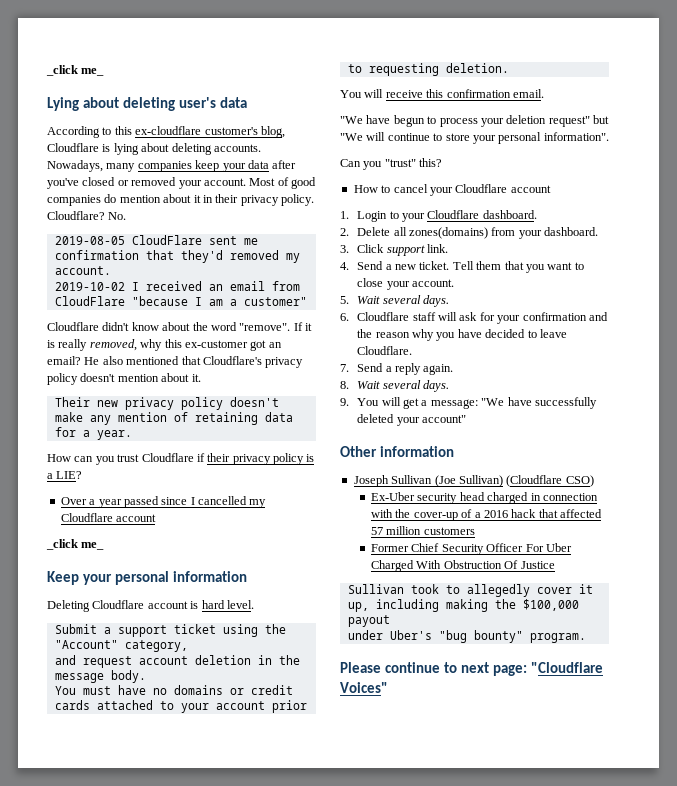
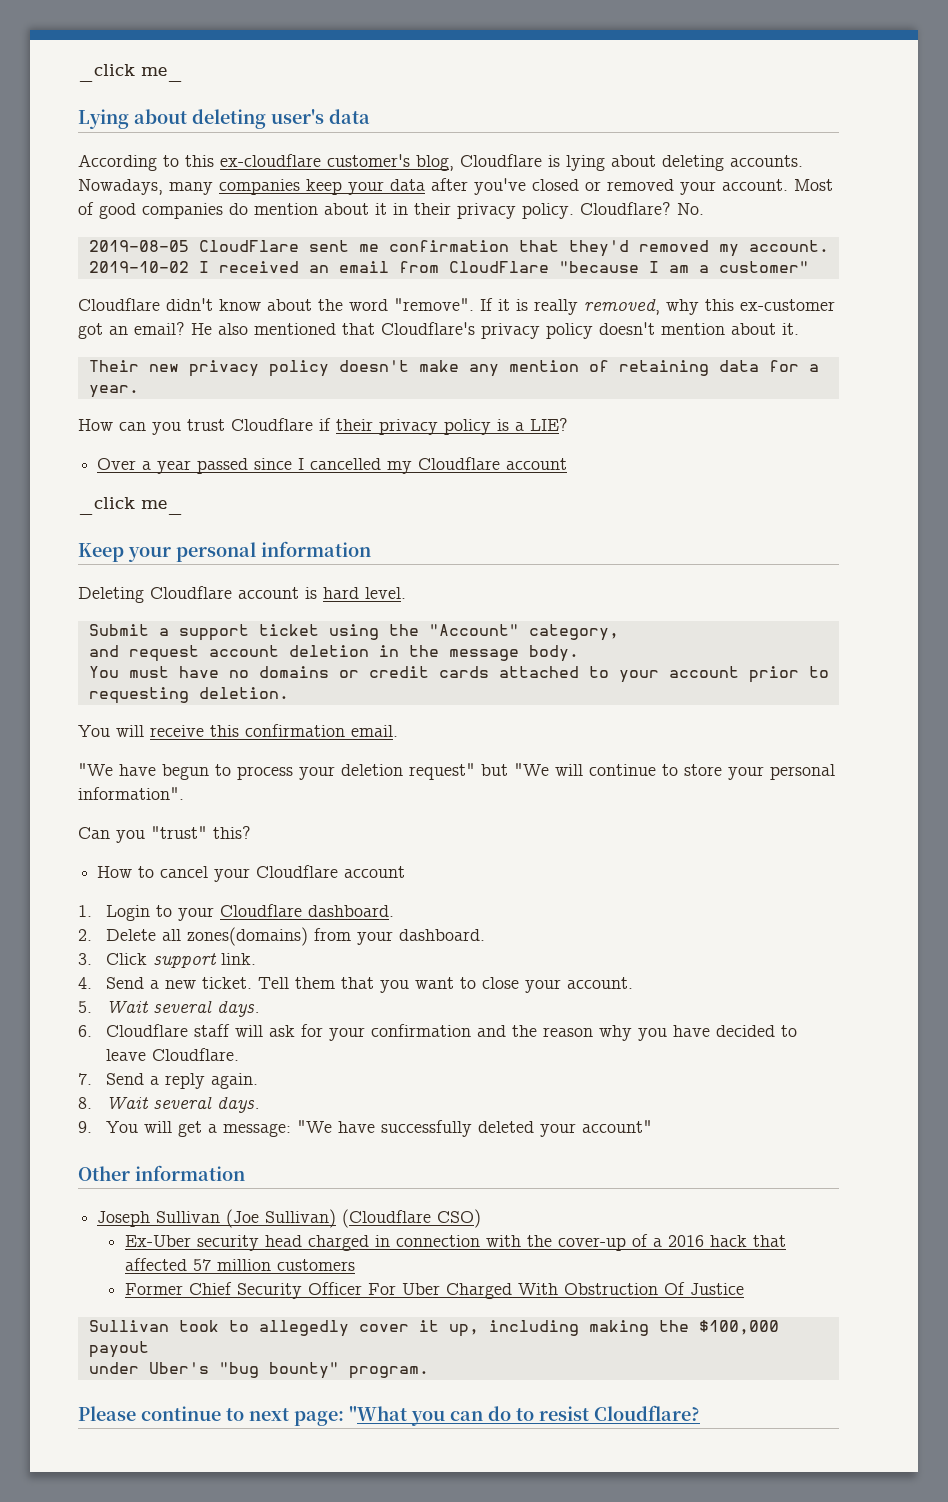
[530,662,603,673] [340,682,388,693] "Cloudflare Voices" -> [349,1405,700,1426] "What you can do to resist Cloudflare?

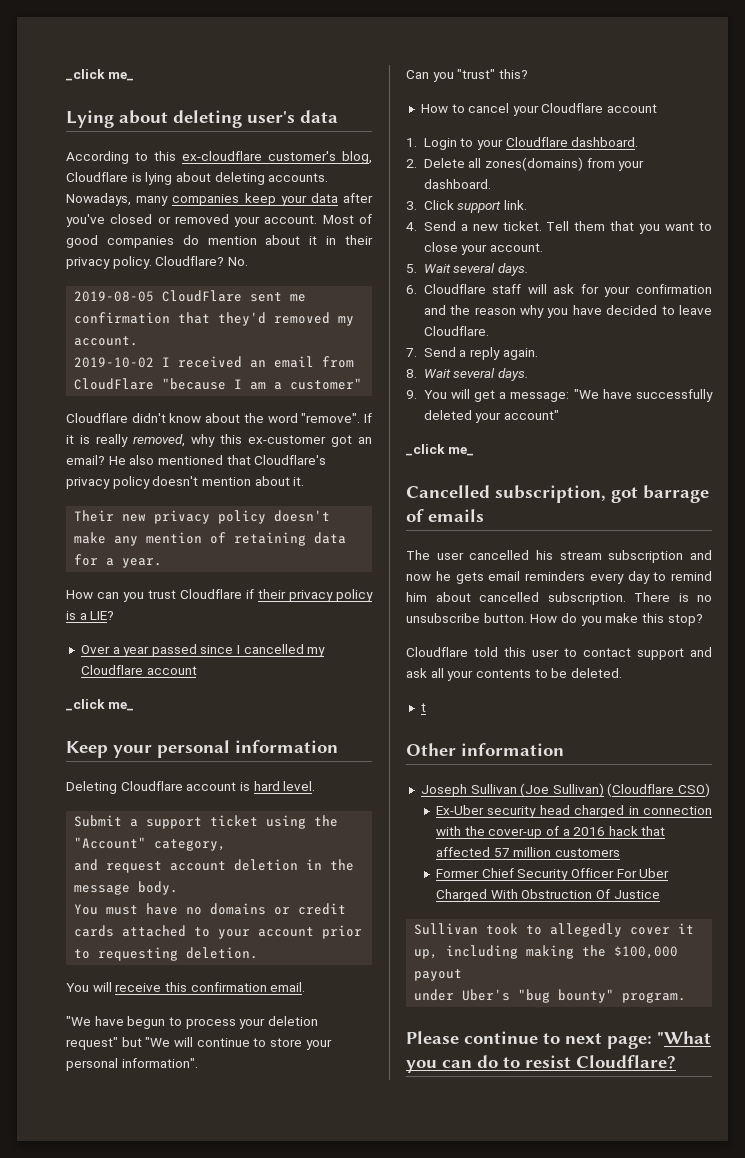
(652, 1126) none -> [406,444,474,456] [406,485,709,503] [406,509,484,522] [406,550,712,563] [406,571,712,584] [406,592,712,605] [406,613,703,626] [406,647,712,660] [406,668,622,681] [420,703,426,712] // _click me_ // Cancelled subscription, got barrage of emails // The user cancelled his stream subscription and now he gets email reminders every day to remind him about cancelled subscription. There is no unsubscribe button. How do you make this stop? // Cloudflare told this user to contact support and ask all your contents to be deleted. // t

